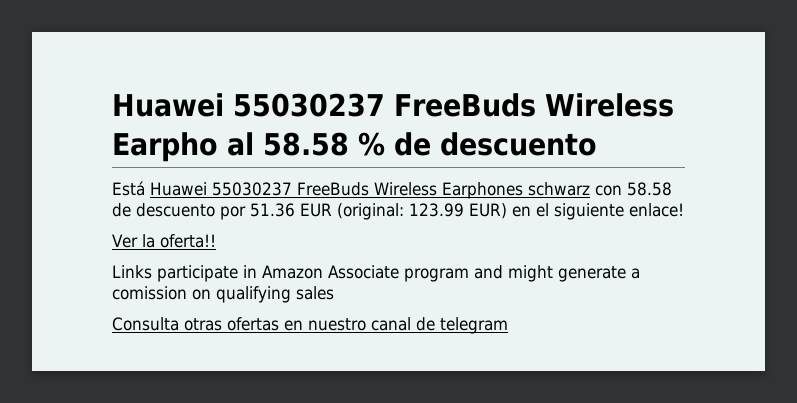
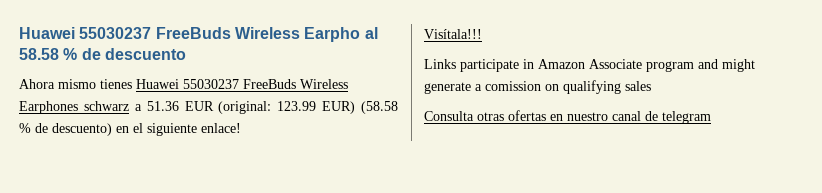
[112,181,145,196] Está -> [19,79,132,89] Ahora mismo tienes
[594,182,672,196] [112,203,246,220] con 58.58 de descuento por -> [134,104,142,111] a
(507, 211) none -> [361,101,398,114] [19,123,112,136] (58.58 % de descuento)
[112,234,216,248] Ver la oferta!! -> [424,29,482,39] Visítala!!!

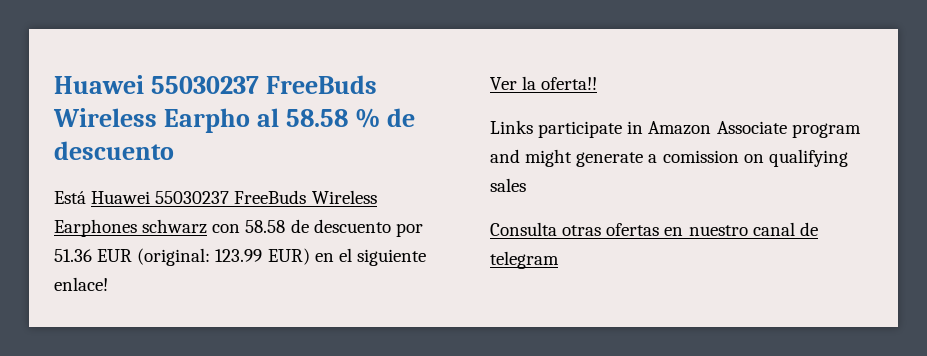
[19,79,132,89] Ahora mismo tienes -> [54,191,86,204] Está
[134,104,142,111] a -> [212,219,423,237] con 58.58 de descuento por
[361,101,398,114] [19,123,112,136] (58.58 % de descuento) -> (310, 256) none
[424,29,482,39] Visítala!!! -> [490,76,598,90] Ver la oferta!!

